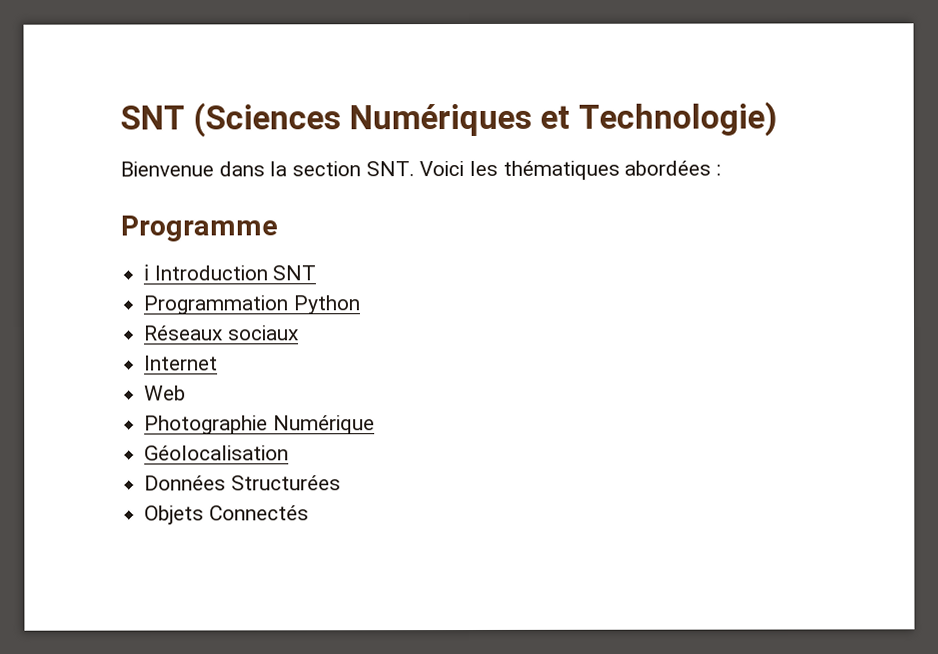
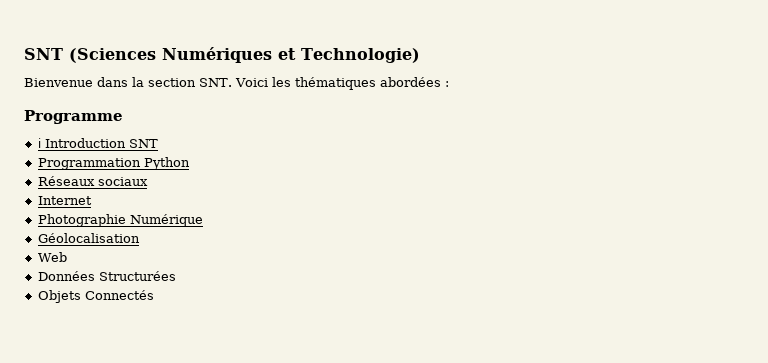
[144,385,187,401] // Web -> (92, 200) none
(290, 453) none -> [37,252,67,262] // Web

